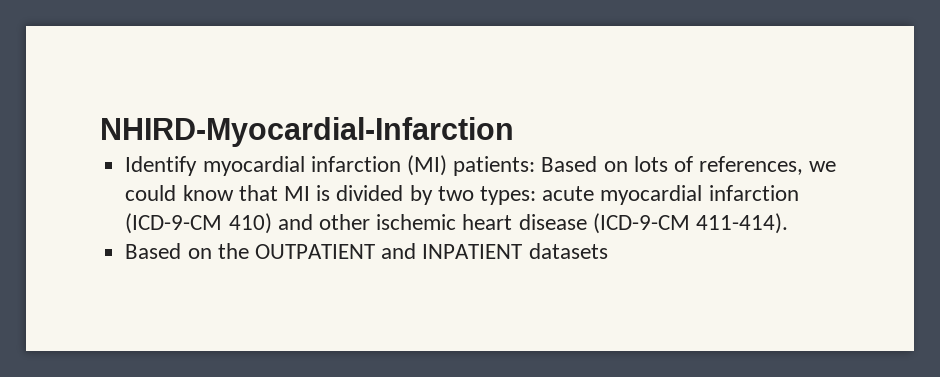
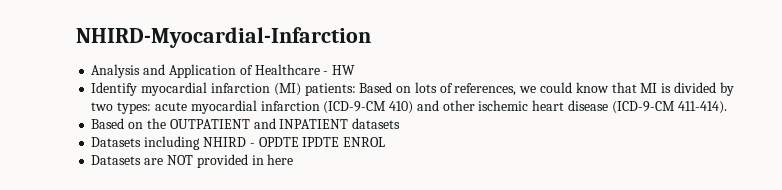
(514, 132) none -> [91,64,356,78] // Analysis and Application of Healthcare - HW
(608, 251) none -> [91,136,386,150] [91,154,294,168] // Datasets including NHIRD - OPDTE IPDTE ENROL // Datasets are NOT provided in here

